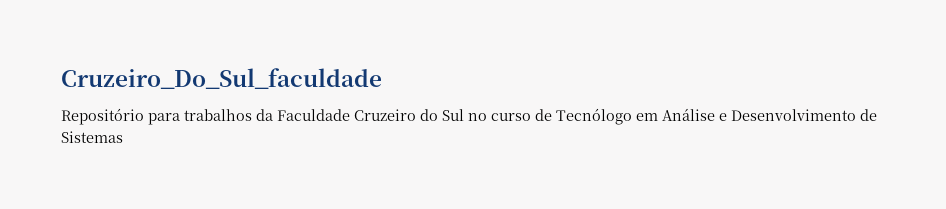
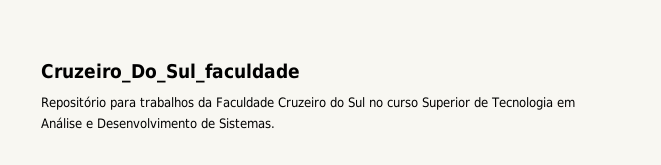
[535,108,632,125] de Tecnólogo -> [421,97,553,110] Superior de Tecnologia
[61,131,123,143] Sistemas -> [219,118,275,129] Sistemas.

